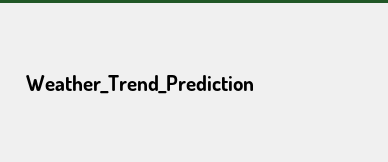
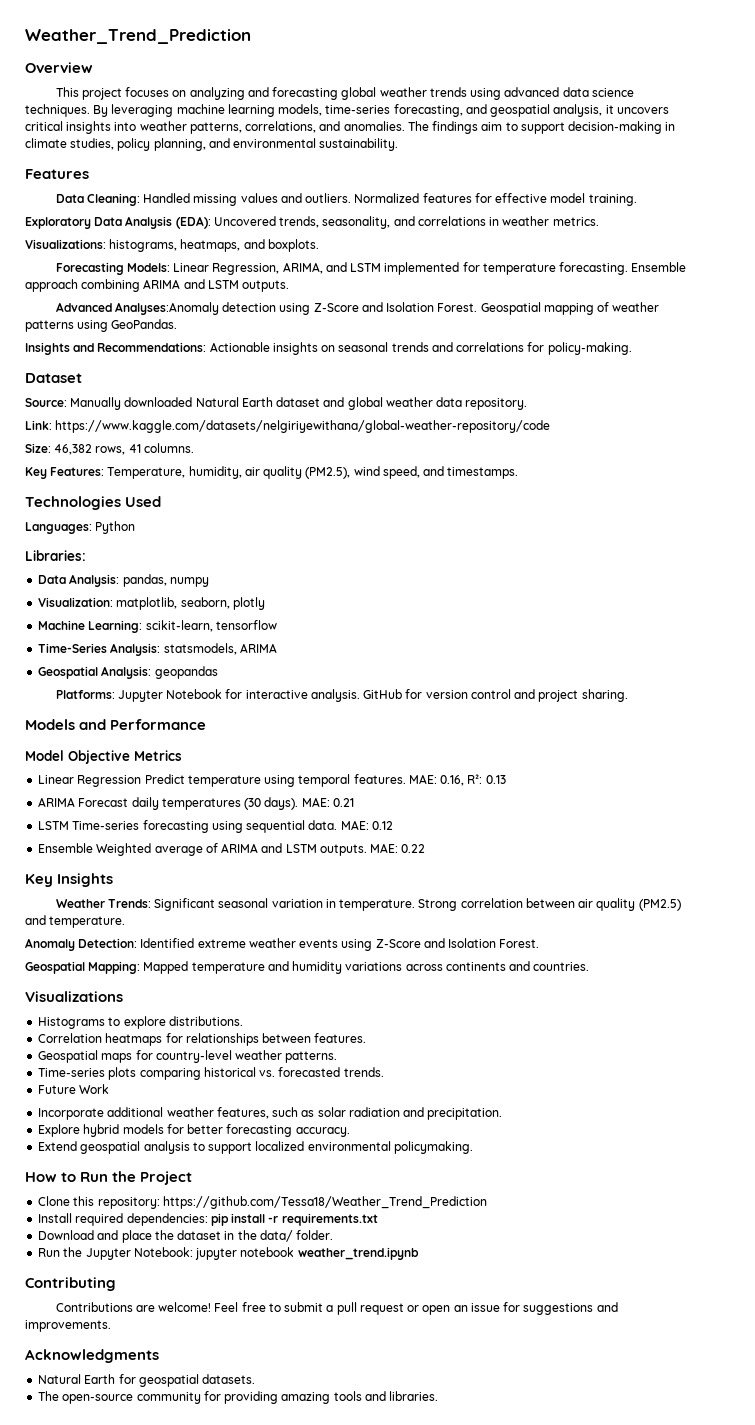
(254, 84) none -> [25,62,93,73] [55,87,634,100] [25,104,669,117] [25,121,676,134] [25,138,399,151] [25,169,89,179] [55,193,637,206] [25,216,599,229] [25,239,319,252] [55,262,687,275] [25,279,290,292] [55,302,660,315] [25,319,178,332] [25,342,632,355] [25,373,82,383] [25,397,528,410] [25,420,551,433] [25,443,194,455] [25,466,519,479] [25,496,162,510] [25,521,136,534] [25,550,86,561] [38,574,209,587] [38,597,265,610] [38,620,277,633] [38,643,277,656] [38,666,218,679] [55,689,628,702] [25,719,207,730] [25,750,182,764] [38,774,506,787] [38,797,354,810] [38,820,393,833] [38,843,426,856] [25,873,114,887] [55,898,681,911] [25,915,126,928] [25,938,540,951] [25,961,590,974] [25,991,123,1002] [38,1016,243,1029] [38,1033,367,1046] [38,1050,338,1063] [38,1067,384,1080] [38,1084,110,1094] [38,1107,503,1120] [38,1124,350,1137] [38,1141,473,1154] [25,1171,193,1185] [38,1196,487,1209] [38,1213,378,1226] [38,1230,334,1243] [38,1247,419,1260] [25,1277,116,1291] [55,1302,618,1315] [25,1320,111,1332] [25,1349,159,1363] [38,1374,256,1387] [38,1391,439,1404] // Overview // This project focuses on analyzing and forecasting global weather trends using advanced data science techniques. By leveraging machine learning models, time-series forecasting, and geospatial analysis, it uncovers critical insights into weather patterns, correlations, and anomalies. The findings aim to support decision-making in climate studies, policy planning, and environmental sustainability. // Features // Data Cleaning: Handled missing values and outliers. Normalized features for effective model training. // Exploratory Data Analysis (EDA): Uncovered trends, seasonality, and correlations in weather metrics. // Visualizations: histograms, heatmaps, and boxplots. // Forecasting Models: Linear Regression, ARIMA, and LSTM implemented for temperature forecasting. Ensemble approach combining ARIMA and LSTM outputs. // Advanced Analyses:Anomaly detection using Z-Score and Isolation Forest. Geospatial mapping of weather patterns using GeoPandas. // Insights and Recommendations: Actionable insights on seasonal trends and correlations for policy-making. // Dataset // Source: Manually downloaded Natural Earth dataset and global weather data repository. // Link: https://www.kaggle.com/datasets/nelgiriyewithana/global-weather-repository/code // Size: 46,382 rows, 41 columns. // Key Features: Temperature, humidity, air quality (PM2.5), wind speed, and timestamps. // Technologies Used // Languages: Python // Libraries: // Data Analysis: pandas, numpy // Visualization: matplotlib, seaborn, plotly // Machine Learning: scikit-learn, tensorflow // Time-Series Analysis: statsmodels, ARIMA // Geospatial Analysis: geopandas // Platforms: Jupyter Notebook for interactive analysis. GitHub for version control and project sharing. // Models and Performance // Model Objective Metrics // Linear Regression Predict temperature using temporal features. MAE: 0.16, R²: 0.13 // ARIMA Forecast daily temperatures (30 days). MAE: 0.21 // LSTM Time-series forecasting using sequential data. MAE: 0.12 // Ensemble Weighted average of ARIMA and LSTM outputs. MAE: 0.22 // Key Insights // Weather Trends: Significant seasonal variation in temperature. Strong correlation between air quality (PM2.5) and temperature. // Anomaly Detection: Identified extreme weather events using Z-Score and Isolation Forest. // Geospatial Mapping: Mapped temperature and humidity variations across continents and countries. // Visualizations // Histograms to explore distributions. // Correlation heatmaps for relationships between features. // Geospatial maps for country-level weather patterns. // Time-series plots comparing historical vs. forecasted trends. // Future Work // Incorporate additional weather features, such as solar radiation and precipitation. // Explore hybrid models for better forecasting accuracy. // Extend geospatial analysis to support localized environmental policymaking. // How to Run the Project // Clone this repository: https://github.com/Tessa18/Weather_Trend_Prediction // Install required dependencies: pip install -r requirements.txt // Download and place the dataset in the data/ folder. // Run the Jupyter Notebook: jupyter notebook weather_trend.ipynb // Contributing // Contributions are welcome! Feel free to submit a pull request or open an issue for suggestions and improvements. // Acknowledgments // Natural Earth for geospatial datasets. // The open-source community for providing amazing tools and libraries.

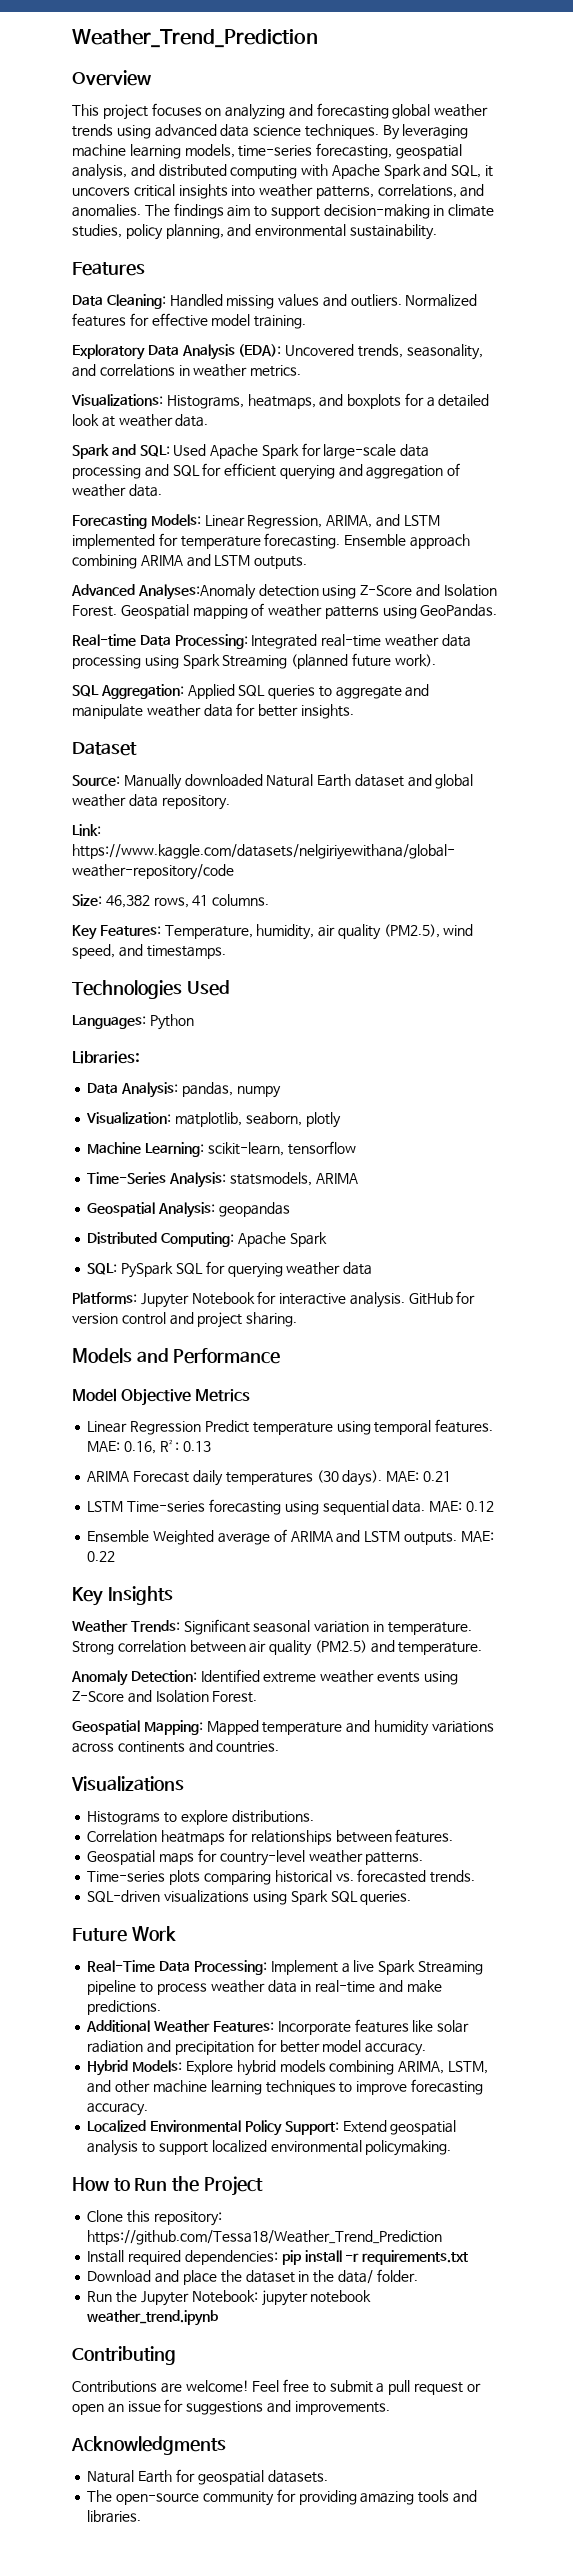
[465,104,487,114] and -> (393, 151) none
(603, 110) none -> [130,164,482,179] and distributed computing with Apache Spark and SQL,
[109,239,178,252] histograms, -> [166,395,244,409] Histograms,
[267,239,319,252] boxplots. -> [347,393,490,409] [72,414,209,427] [72,443,430,459] [72,463,461,480] [72,484,162,497] boxplots for a detailed look at weather data. // Spark and SQL: Used Apache Spark for large-scale data processing and SQL for efficient querying and aggregation of weather data.
[25,342,632,355] Insights and Recommendations: Actionable insights on seasonal trends and correlations for policy-making. -> [72,634,471,649] [72,653,436,669] [72,684,430,699] [72,703,354,719] Real-time Data Processing: Integrated real-time weather data processing using Spark Streaming (planned future work). // SQL Aggregation: Applied SQL queries to aggregate and manipulate weather data for better insights.
(218, 672) none -> [87,1232,327,1247] [87,1261,373,1278] // Distributed Computing: Apache Spark // SQL: PySpark SQL for querying weather data
[38,1084,110,1094] [38,1107,503,1120] [38,1124,350,1137] Future Work // Incorporate additional weather features, such as solar radiation and precipitation. // Explore hybrid models for better forecasting accuracy. // -> [87,1890,412,1905] [72,1926,176,1942] [87,1960,483,1975] [87,1980,442,1995] [87,2000,162,2015] [86,2019,470,2035] [87,2039,427,2056] [87,2060,488,2076] [87,2079,483,2095] [87,2103,149,2116] [87,2120,339,2136] SQL-driven visualizations using Spark SQL queries. // Future Work // Real-Time Data Processing: Implement a live Spark Streaming pipeline to process weather data in real-time and make predictions. // Additional Weather Features: Incorporate features like solar radiation and precipitation for better model accuracy. // Hybrid Models: Explore hybrid models combining ARIMA, LSTM, and other machine learning techniques to improve forecasting accuracy. // Localized Environmental Policy Support:

